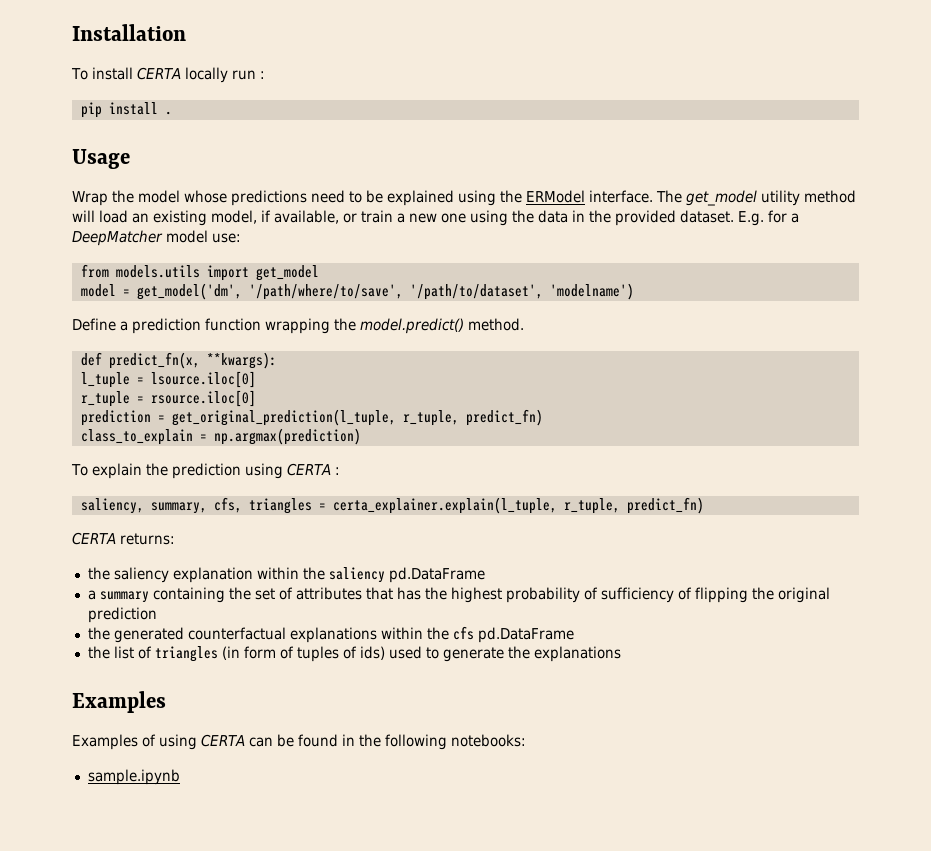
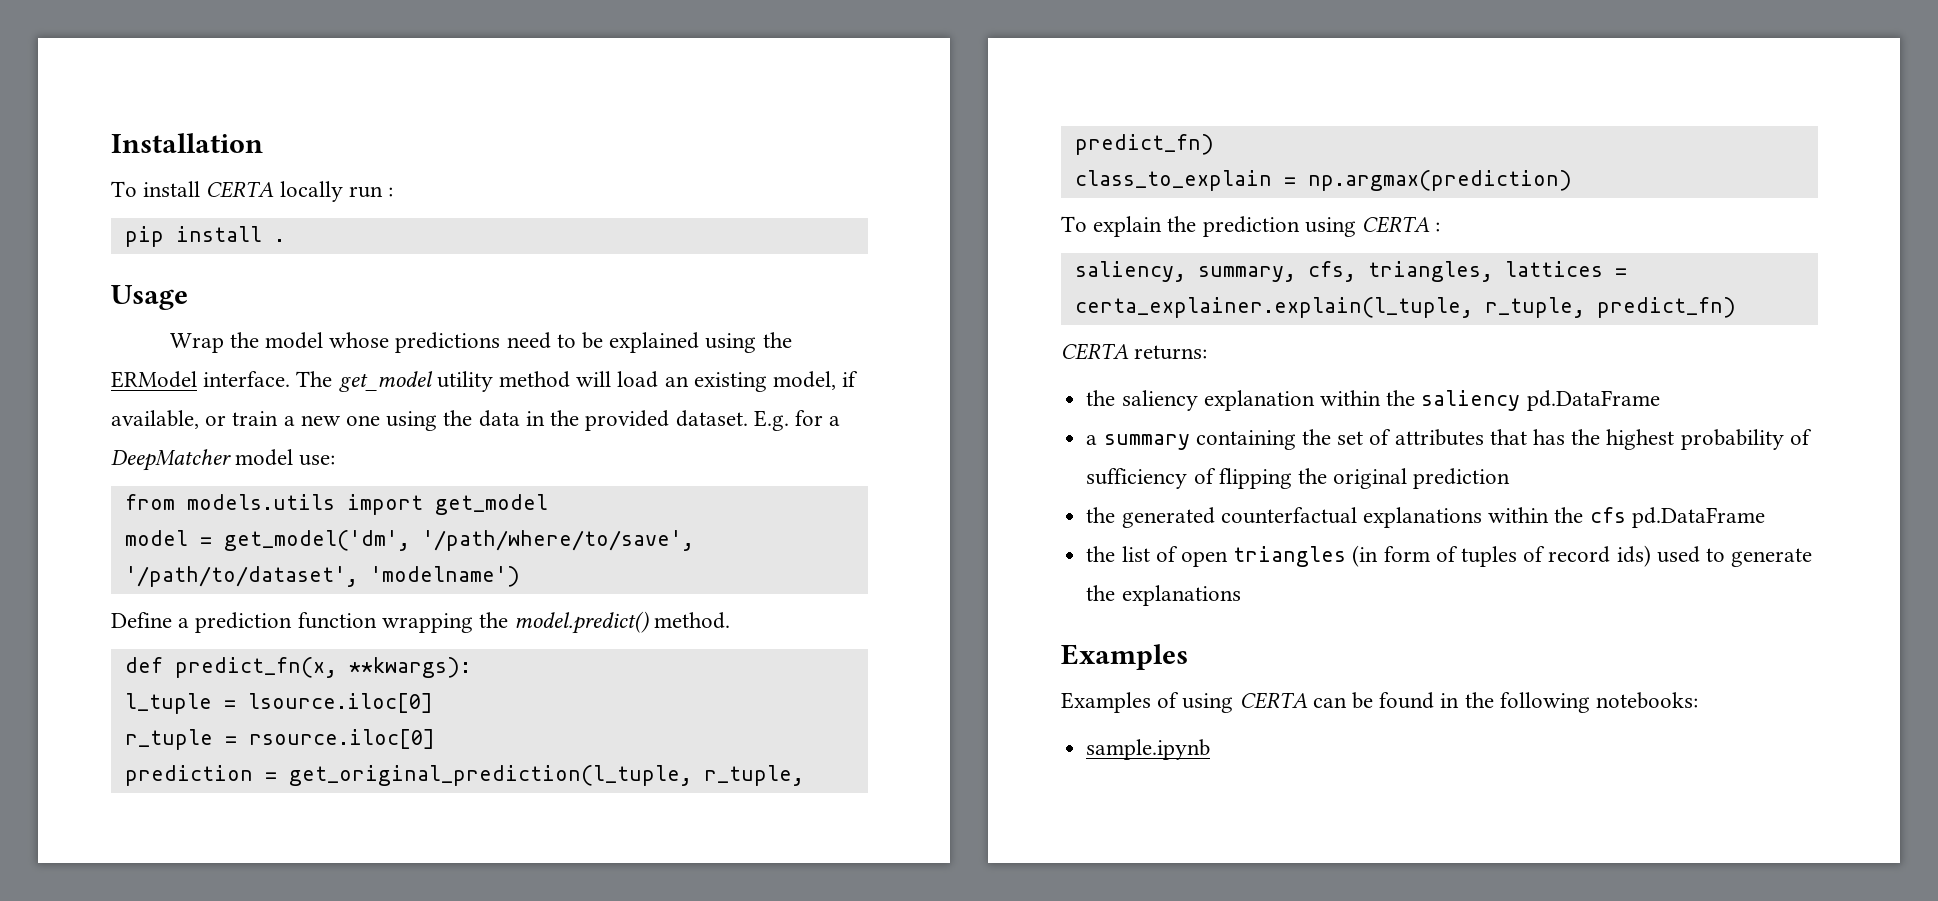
[248,498,312,514] triangles -> [1367,261,1603,282] triangles, lattices
(152, 652) none -> [1180,551,1228,567] open
(357, 652) none -> [1548,546,1611,563] record

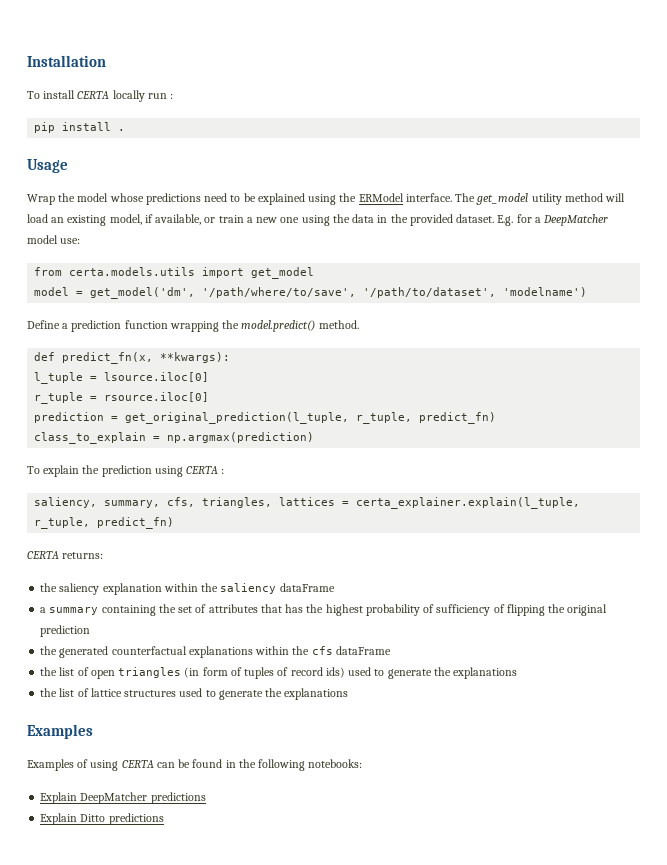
[186,494,335,510] models.utils -> [69,267,196,276] certa.models.utils
[1526,390,1660,411] pd.DataFrame -> [279,583,335,592] dataFrame
[1631,507,1765,528] pd.DataFrame -> [335,646,391,655] dataFrame
(1241, 595) none -> [40,688,349,700] // the list of lattice structures used to generate the explanations
[1086,739,1211,760] sample.ipynb -> [40,792,206,804] [40,813,164,825] Explain DeepMatcher predictions // Explain Ditto predictions

